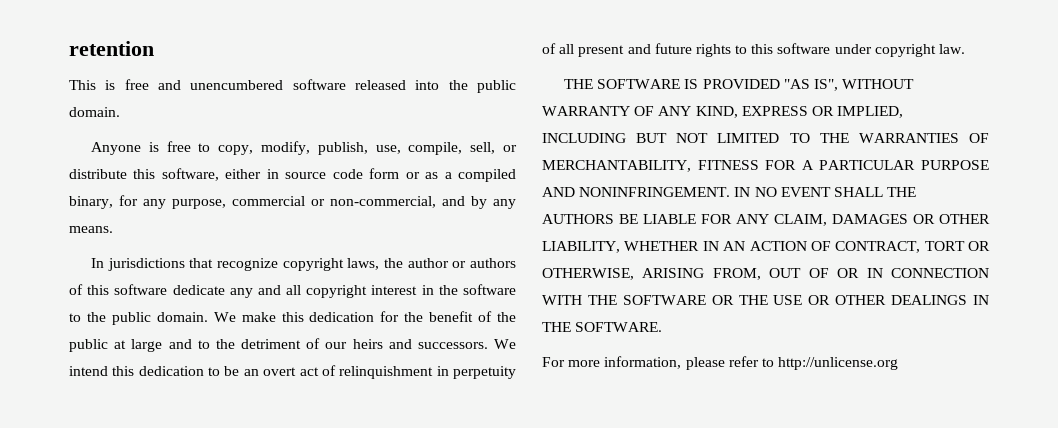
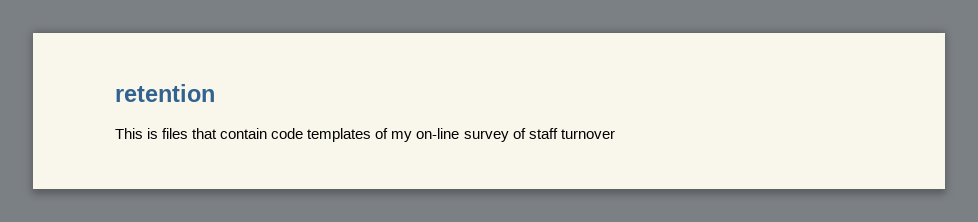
[124,79,516,93] [69,107,120,117] [90,141,517,155] [69,168,516,182] [69,195,516,209] [69,226,113,233] [90,258,516,271] [69,284,516,298] [69,311,516,325] [69,338,516,352] [69,365,517,379] [542,43,966,57] [563,79,915,91] [542,106,904,118] [542,133,989,143] [542,160,989,172] [542,187,917,197] [542,214,990,226] [542,241,990,253] [542,268,989,280] [542,295,990,305] [542,322,663,332] [542,356,899,370] free and unencumbered software released into the public domain. // Anyone is free to copy, modify, publish, use, compile, sell, or distribute this software, either in source code form or as a compiled binary, for any purpose, commercial or non-commercial, and by any means. // In jurisdictions that recognize copyright laws, the author or authors of this software dedicate any and all copyright interest in the software to the public domain. We make this dedication for the benefit of the public at large and to the detriment of our heirs and successors. We intend this dedication to be an overt act of relinquishment in perpetuity of all present and future rights to this software under copyright law. // THE SOFTWARE IS PROVIDED "AS IS", WITHOUT WARRANTY OF ANY KIND, EXPRESS OR IMPLIED, INCLUDING BUT NOT LIMITED TO THE WARRANTIES OF MERCHANTABILITY, FITNESS FOR A PARTICULAR PURPOSE AND NONINFRINGEMENT. IN NO EVENT SHALL THE AUTHORS BE LIABLE FOR ANY CLAIM, DAMAGES OR OTHER LIABILITY, WHETHER IN AN ACTION OF CONTRACT, TORT OR OTHERWISE, ARISING FROM, OUT OF OR IN CONNECTION WITH THE SOFTWARE OR THE USE OR OTHER DEALINGS IN THE SOFTWARE. // For more information, please refer to http://unlicense.org -> [162,128,615,142] files that contain code templates of my on-line survey of staff turnover

